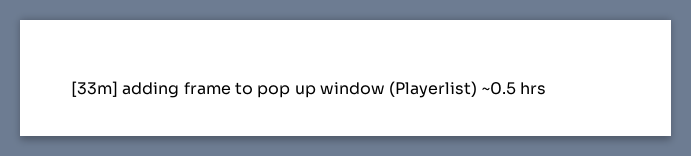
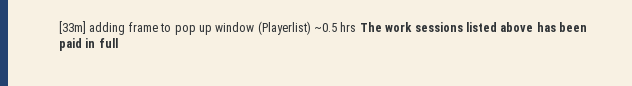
(546, 88) none -> [359,22,587,32] [59,38,118,51] The work sessions listed above has been paid in full

